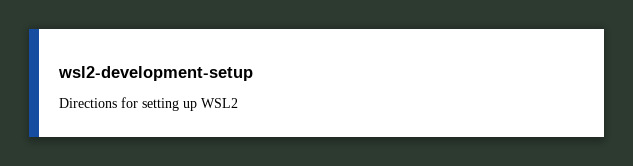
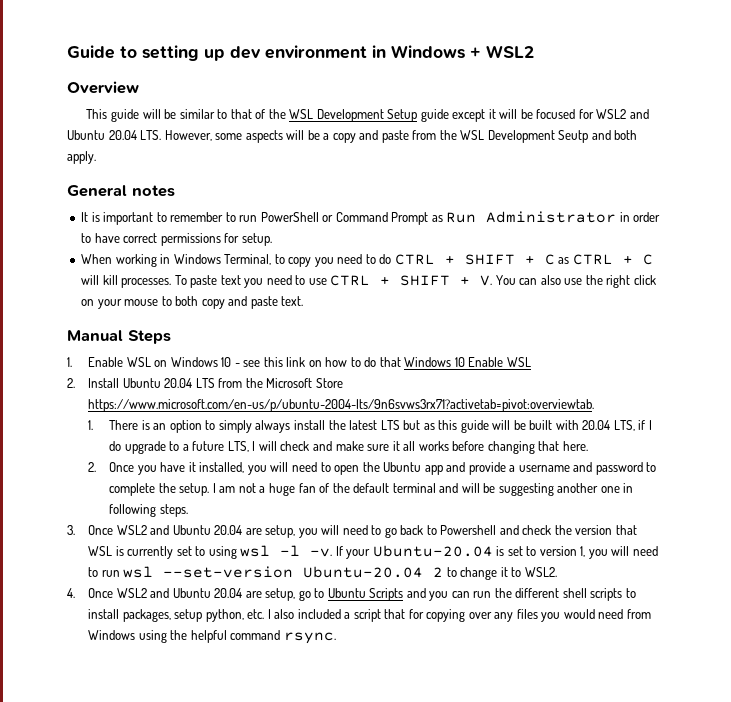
[58,66,253,81] [59,97,238,111] wsl2-development-setup // Directions for setting up WSL2 -> [67,45,534,61] [67,81,139,94] [86,109,649,122] [67,130,638,143] [67,151,96,164] [67,185,175,197] [81,211,661,225] [81,233,272,246] [81,254,653,267] [81,275,656,288] [81,296,304,309] [67,330,171,344] [67,357,531,367] [67,378,343,388] [88,399,595,412] [88,420,652,433] [109,441,588,454] [88,462,657,475] [109,483,634,496] [109,504,188,517] [67,525,637,538] [88,545,658,559] [88,566,557,580] [67,588,636,601] [88,609,651,622] [88,630,336,644] Guide to setting up dev environment in Windows + WSL2 // Overview // This guide will be similar to that of the WSL Development Setup guide except it will be focused for WSL2 and Ubuntu 20.04 LTS. However, some aspects will be a copy and paste from the WSL Development Seutp and both apply. // General notes // It is important to remember to run PowerShell or Command Prompt as Run Administrator in order to have correct permissions for setup. // When working in Windows Terminal, to copy you need to do CTRL + SHIFT + C as CTRL + C will kill processes. To paste text you need to use CTRL + SHIFT + V. You can also use the right click on your mouse to both copy and paste text. // Manual Steps // 1. Enable WSL on Windows 10 - see this link on how to do that Windows 10 Enable WSL // 2. Install Ubuntu 20.04 LTS from the Microsoft Store https://www.microsoft.com/en-us/p/ubuntu-2004-lts/9n6svws3rx71?activetab=pivot:overviewtab. // 1. There is an option to simply always install the latest LTS but as this guide will be built with 20.04 LTS, if I do upgrade to a future LTS, I will check and make sure it all works before changing that here. // 2. Once you have it installed, you will need to open the Ubuntu app and provide a username and password to complete the setup. I am not a huge fan of the default terminal and will be suggesting another one in following steps. // 3. Once WSL2 and Ubuntu 20.04 are setup, you will need to go back to Powershell and check the version that WSL is currently set to using wsl -l -v. If your Ubuntu-20.04 is set to version 1, you will need to run wsl --set-version Ubuntu-20.04 2 to change it to WSL2. // 4. Once WSL2 and Ubuntu 20.04 are setup, go to Ubuntu Scripts and you can run the different shell scripts to install packages, setup python, etc. I also included a script that for copying over any files you would need from Windows using the helpful command rsync.

